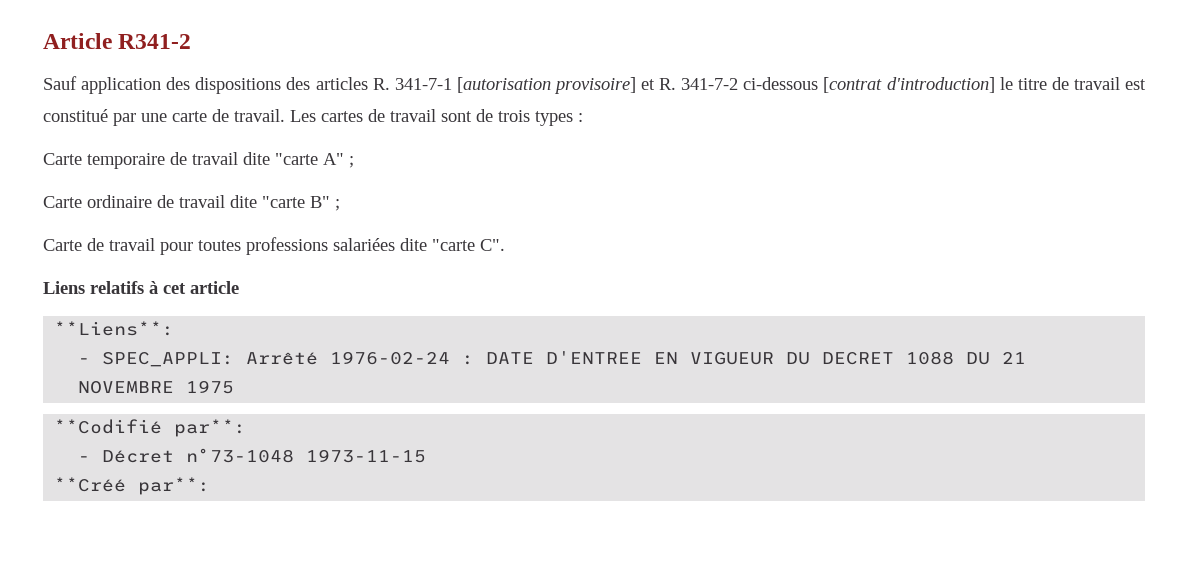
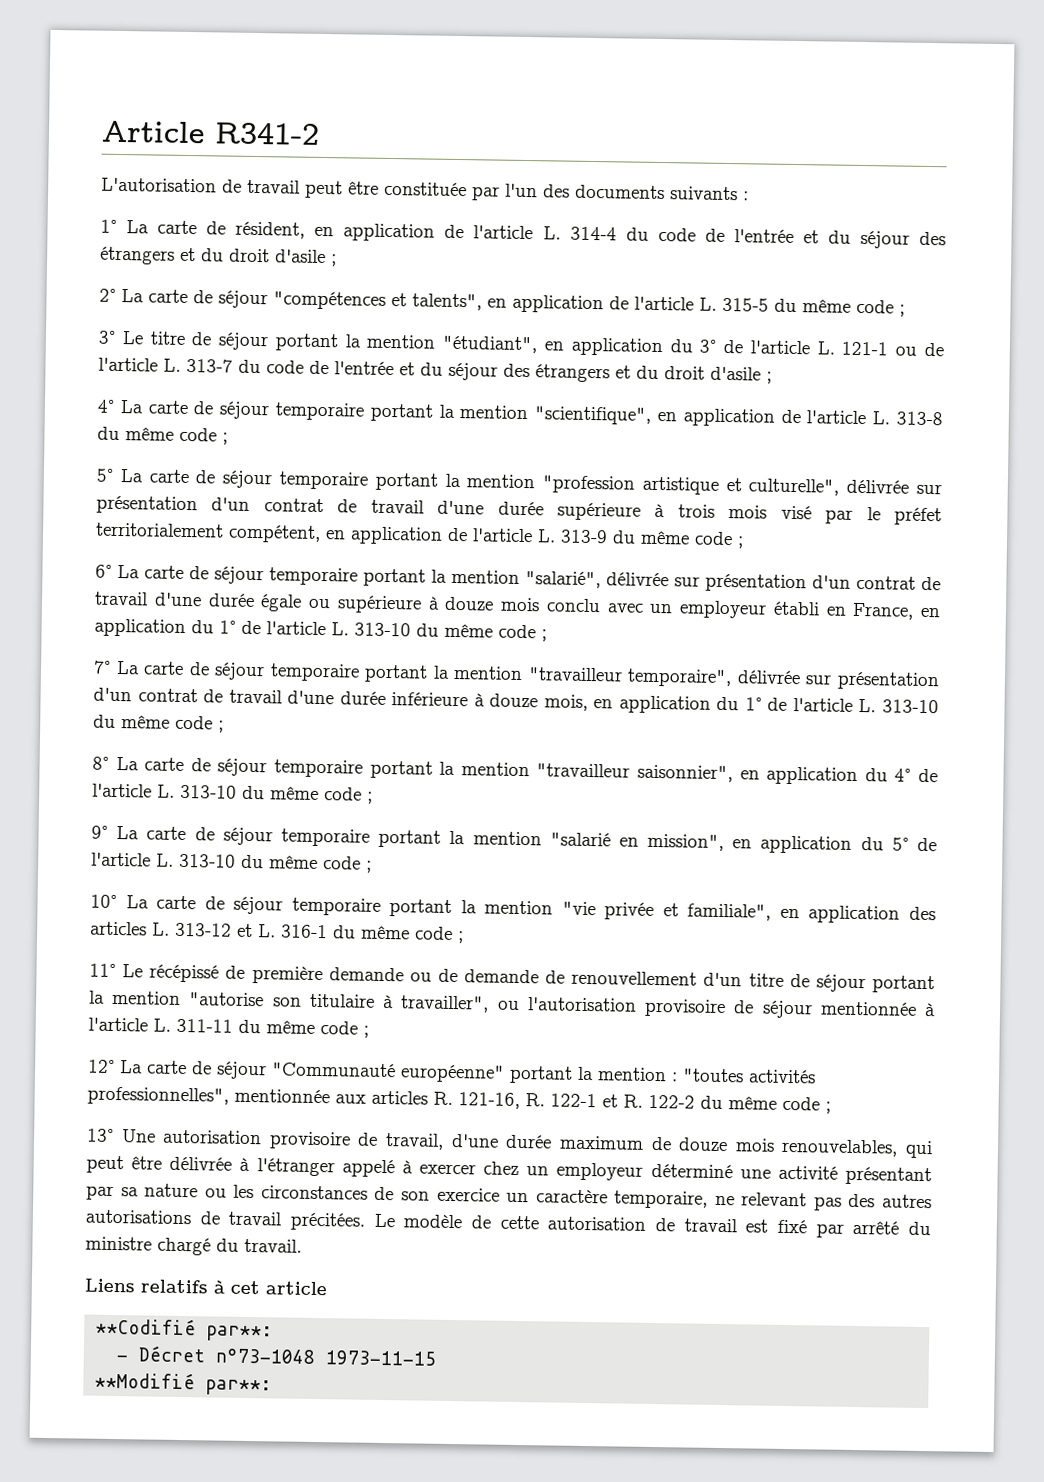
[43,76,1146,94] [43,109,583,126] [43,152,354,169] [43,195,340,211] [43,237,505,255] Sauf application des dispositions des articles R. 341-7-1 [autorisation provisoire] et R. 341-7-2 ci-dessous [contrat d'introduction] le titre de travail est constitué par une carte de travail. Les cartes de travail sont de trois types : // Carte temporaire de travail dite "carte A" ; // Carte ordinaire de travail dite "carte B" ; // Carte de travail pour toutes professions salariées dite "carte C". -> [101,177,749,201] [100,219,946,249] [100,246,337,267] [99,288,905,317] [98,330,945,357] [98,357,772,384] [97,399,943,427] [97,426,228,445] [96,468,943,496] [96,495,943,526] [95,522,744,549] [95,564,941,593] [94,591,941,620] [94,618,547,642] [93,660,940,691] [93,687,939,714] [93,714,224,733] [92,756,939,785] [92,783,373,804] [91,825,937,854] [91,852,372,873] [90,894,936,924] [90,921,464,944] [89,963,935,994] [89,990,937,1019] [88,1017,369,1038] [88,1059,816,1084] [87,1086,831,1114] [87,1128,934,1159] [86,1155,932,1186] [86,1183,932,1211] [85,1209,931,1238] [85,1236,302,1256] L'autorisation de travail peut être constituée par l'un des documents suivants : // 1° La carte de résident, en application de l'article L. 314-4 du code de l'entrée et du séjour des étrangers et du droit d'asile ; // 2° La carte de séjour "compétences et talents", en application de l'article L. 315-5 du même code ; // 3° Le titre de séjour portant la mention "étudiant", en application du 3° de l'article L. 121-1 ou de l'article L. 313-7 du code de l'entrée et du séjour des étrangers et du droit d'asile ; // 4° La carte de séjour temporaire portant la mention "scientifique", en application de l'article L. 313-8 du même code ; // 5° La carte de séjour temporaire portant la mention "profession artistique et culturelle", délivrée sur présentation d'un contrat de travail d'une durée supérieure à trois mois visé par le préfet territorialement compétent, en application de l'article L. 313-9 du même code ; // 6° La carte de séjour temporaire portant la mention "salarié", délivrée sur présentation d'un contrat de travail d'une durée égale ou supérieure à douze mois conclu avec un employeur établi en France, en application du 1° de l'article L. 313-10 du même code ; // 7° La carte de séjour temporaire portant la mention "travailleur temporaire", délivrée sur présentation d'un contrat de travail d'une durée inférieure à douze mois, en application du 1° de l'article L. 313-10 du même code ; // 8° La carte de séjour temporaire portant la mention "travailleur saisonnier", en application du 4° de l'article L. 313-10 du même code ; // 9° La carte de séjour temporaire portant la mention "salarié en mission", en application du 5° de l'article L. 313-10 du même code ; // 10° La carte de séjour temporaire portant la mention "vie privée et familiale", en application des articles L. 313-12 et L. 316-1 du même code ; // 11° Le récépissé de première demande ou de demande de renouvellement d'un titre de séjour portant la mention "autorise son titulaire à travailler", ou l'autorisation provisoire de séjour mentionnée à l'article L. 311-11 du même code ; // 12° La carte de séjour "Communauté européenne" portant la mention : "toutes activités professionnelles", mentionnée aux articles R. 121-16, R. 122-1 et R. 122-2 du même code ; // 13° Une autorisation provisoire de travail, d'une durée maximum de douze mois renouvelables, qui peut être délivrée à l'étranger appelé à exercer chez un employeur déterminé une activité présentant par sa nature ou les circonstances de son exercice un caractère temporaire, ne relevant pas des autres autorisations de travail précitées. Le modèle de cette autorisation de travail est fixé par arrêté du ministre chargé du travail.
[54,321,175,336] [78,351,1027,367] [78,380,235,394] // **Liens**: // - SPEC_APPLI: Arrêté 1976-02-24 : DATE D'ENTREE EN VIGUEUR DU DECRET 1088 DU 21 NOVEMBRE 1975 -> (327, 1288) none
[54,477,127,492] **Créé -> [94,1371,196,1390] **Modifié

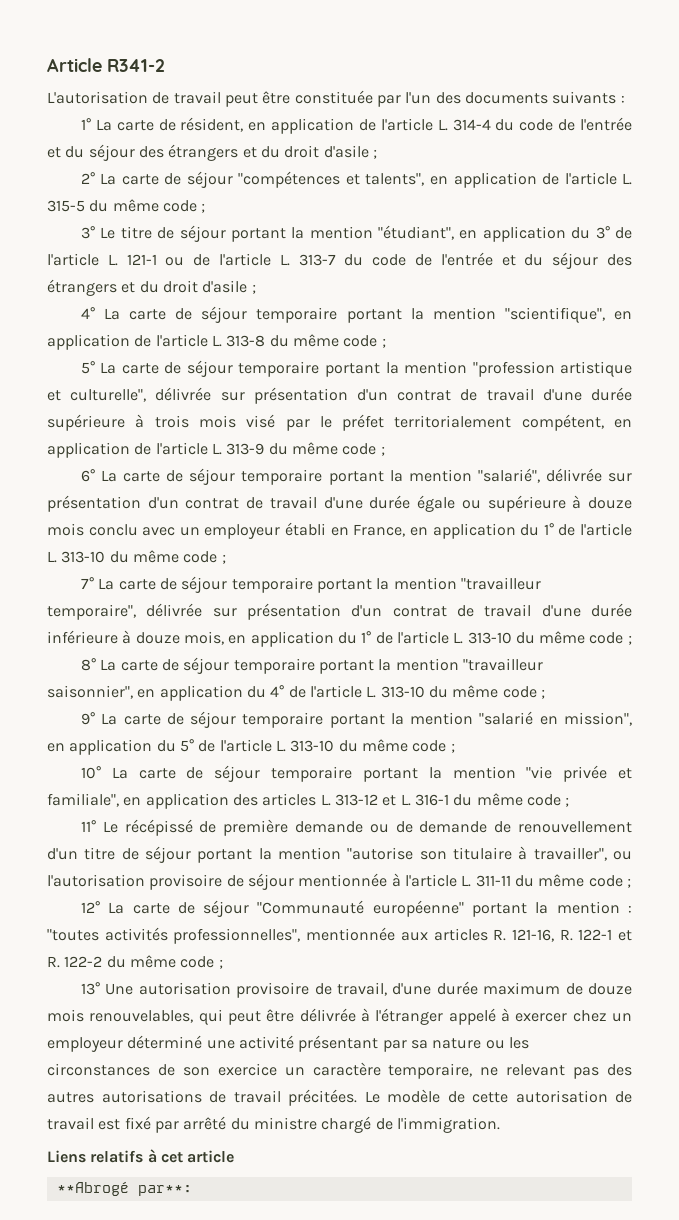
[216,1238,302,1253] du travail. -> [375,1117,500,1133] de l'immigration.
[95,1317,274,1342] [116,1345,437,1366] [94,1371,273,1396] **Codifié par**: // - Décret n°73-1048 1973-11-15 // **Modifié par**: -> [56,1181,192,1196] **Abrogé par**:

